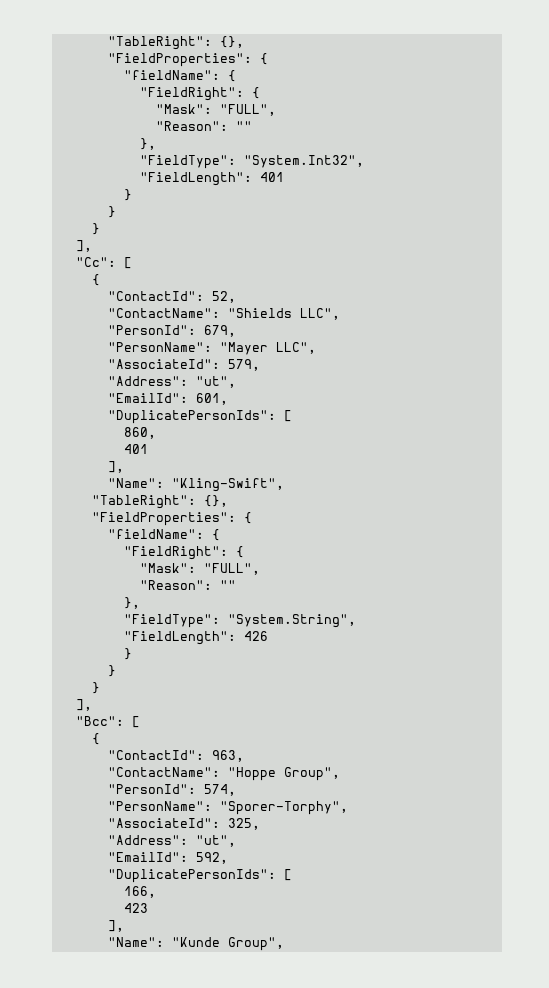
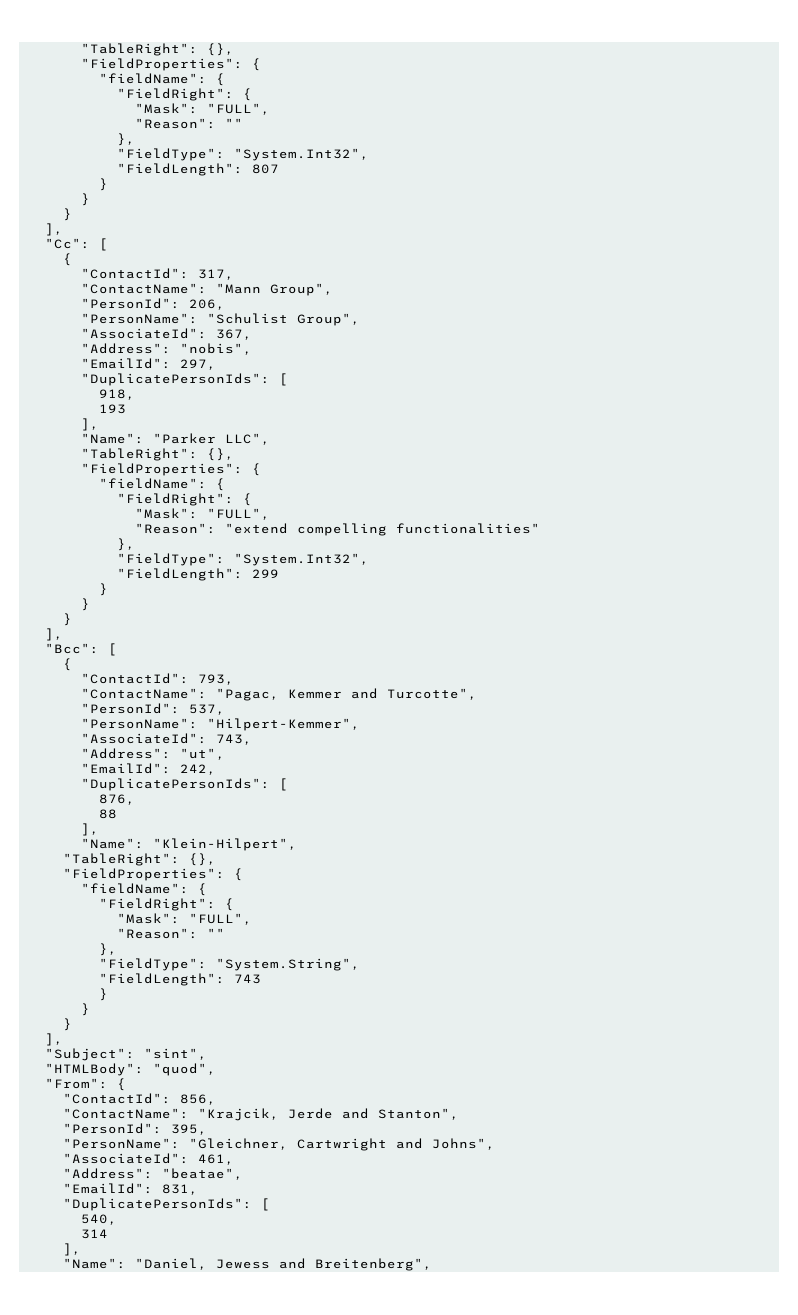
[259,172,284,182] 401 -> [251,164,279,174] 807
[211,291,236,303] [107,308,340,320] [107,325,236,337] [107,342,316,355] [107,359,260,371] [107,376,236,388] [107,393,228,405] [107,410,292,424] [123,427,156,439] [123,444,148,454] [107,461,124,473] [107,478,284,492] 52, // "ContactName": "Shields LLC", // "PersonId": 679, // "PersonName": "Mayer LLC", // "AssociateId": 579, // "Address": "ut", // "EmailId": 601, // "DuplicatePersonIds": [ // 860, // 401 // ], // "Name": "Kling-Swift", -> [197,269,234,280] [80,283,333,296] [80,298,225,310] [80,313,360,326] [80,328,252,340] [80,343,252,355] [80,358,216,370] [80,373,288,386] [98,389,135,400] [98,404,126,414] [80,418,99,431] [80,433,270,445] [80,448,234,461] [80,463,261,476] [98,478,225,491] [116,493,252,506] [134,508,270,520] [134,523,540,536] [116,538,135,551] [116,553,369,566] [116,568,279,581] [98,583,108,596] [80,598,90,611] [62,613,72,626] [44,628,63,641] [44,643,117,656] [62,658,72,671] [80,673,234,685] [80,688,477,701] [80,703,225,715] [80,718,360,731] [80,733,252,745] [80,748,225,760] [80,763,216,775] [80,778,288,791] [98,794,135,805] [98,809,117,819] [80,823,99,836] [80,838,297,851] 317, // "ContactName": "Mann Group", // "PersonId": 206, // "PersonName": "Schulist Group", // "AssociateId": 367, // "Address": "nobis", // "EmailId": 297, // "DuplicatePersonIds": [ // 918, // 193 // ], // "Name": "Parker LLC", // "TableRight": {}, // "FieldProperties": { // "fieldName": { // "FieldRight": { // "Mask": "FULL", // "Reason": "extend compelling functionalities" // }, // "FieldType": "System.Int32", // "FieldLength": 299 // } // } // } // ], // "Bcc": [ // { // "ContactId": 793, // "ContactName": "Pagac, Kemmer and Turcotte", // "PersonId": 537, // "PersonName": "Hilpert-Kemmer", // "AssociateId": 743, // "Address": "ut", // "EmailId": 242, // "DuplicatePersonIds": [ // 876, // 88 // ], // "Name": "Klein-Hilpert",
[243,631,268,641] [123,648,132,660] [107,665,116,677] [91,682,100,694] [75,699,92,711] [75,716,140,728] [91,733,100,745] [107,750,244,762] [107,767,340,781] [107,784,236,796] [107,801,348,815] [107,818,260,830] [107,835,236,847] [107,852,228,864] [107,869,292,883] [123,886,156,898] [123,903,148,913] [107,920,124,932] [107,937,284,951] 426 // } // } // } // ], // "Bcc": [ // { // "ContactId": 963, // "ContactName": "Hoppe Group", // "PersonId": 574, // "PersonName": "Sporer-Torphy", // "AssociateId": 325, // "Address": "ut", // "EmailId": 592, // "DuplicatePersonIds": [ // 166, // 423 // ], // "Name": "Kunde Group", -> [233,974,261,984] [98,988,108,1001] [80,1003,90,1016] [62,1018,72,1031] [44,1033,63,1046] [44,1048,207,1061] [44,1063,216,1076] [44,1078,126,1091] [62,1093,216,1105] [62,1108,459,1121] [62,1123,207,1135] [62,1138,495,1151] [62,1153,234,1165] [62,1168,243,1180] [62,1183,198,1195] [62,1198,270,1211] [80,1214,117,1225] [80,1229,108,1239] [62,1243,81,1256] [62,1258,432,1271] 743 // } // } // } // ], // "Subject": "sint", // "HTMLBody": "quod", // "From": { // "ContactId": 856, // "ContactName": "Krajcik, Jerde and Stanton", // "PersonId": 395, // "PersonName": "Gleichner, Cartwright and Johns", // "AssociateId": 461, // "Address": "beatae", // "EmailId": 831, // "DuplicatePersonIds": [ // 540, // 314 // ], // "Name": "Daniel, Jewess and Breitenberg",

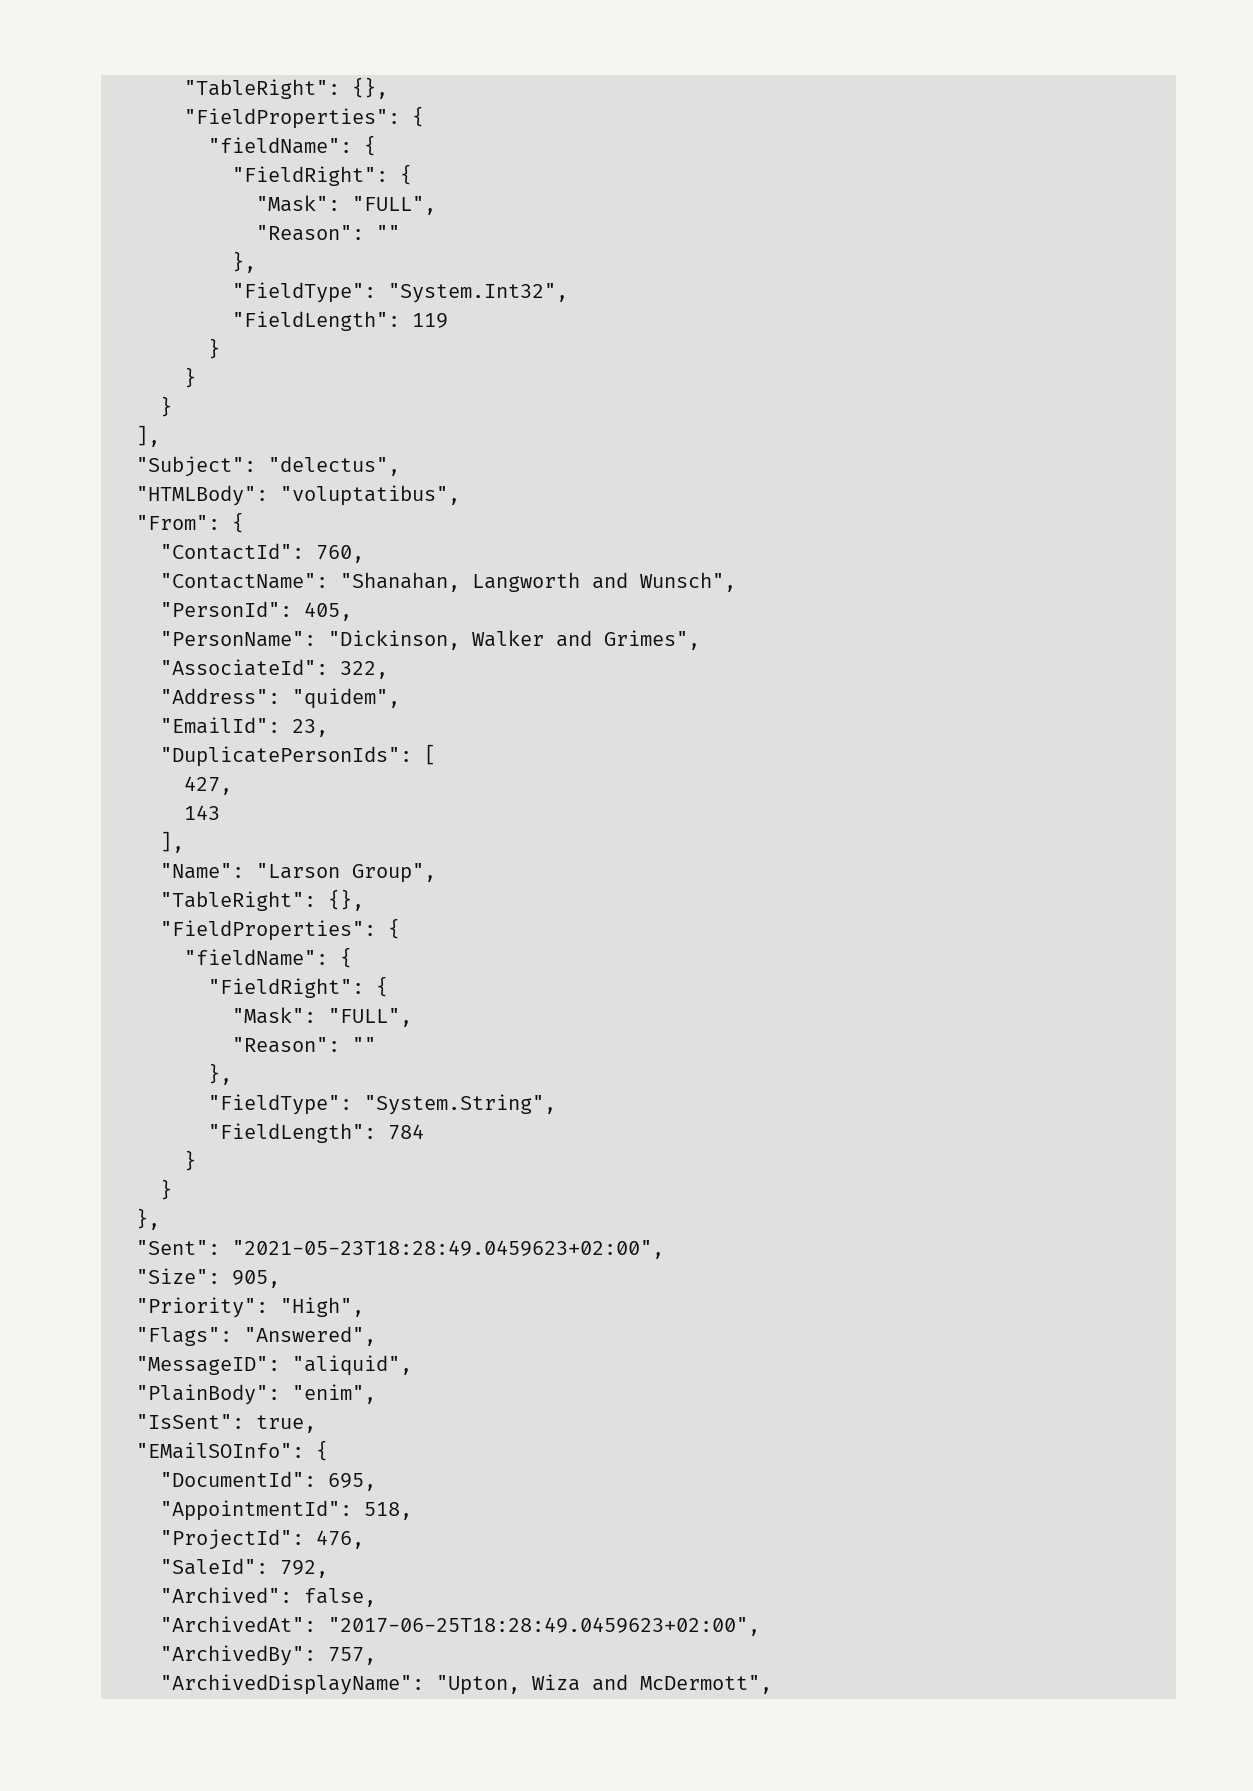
[251,164,279,174] [98,178,108,191] [80,193,90,206] [62,208,72,221] [44,223,63,236] [44,238,108,251] [62,253,72,266] [80,268,234,280] [80,283,333,296] [80,298,225,310] [80,313,360,326] [80,328,252,340] [80,343,252,355] [80,358,216,370] [80,373,288,386] [98,389,135,400] [98,404,126,414] [80,418,99,431] [80,433,270,445] [80,448,234,461] [80,463,261,476] [98,478,225,491] [116,493,252,506] [134,508,270,520] [134,523,540,536] [116,538,135,551] [116,553,369,566] [116,568,279,581] [98,583,108,596] [80,598,90,611] [62,613,72,626] [44,628,63,641] [44,643,117,656] [62,658,72,671] [80,673,234,685] [80,688,477,701] [80,703,225,715] [80,718,360,731] [80,733,252,745] [80,748,225,760] [80,763,216,775] [80,778,288,791] [98,794,135,805] [98,809,117,819] [80,823,99,836] [80,838,297,851] 807 // } // } // } // ], // "Cc": [ // { // "ContactId": 317, // "ContactName": "Mann Group", // "PersonId": 206, // "PersonName": "Schulist Group", // "AssociateId": 367, // "Address": "nobis", // "EmailId": 297, // "DuplicatePersonIds": [ // 918, // 193 // ], // "Name": "Parker LLC", // "TableRight": {}, // "FieldProperties": { // "fieldName": { // "FieldRight": { // "Mask": "FULL", // "Reason": "extend compelling functionalities" // }, // "FieldType": "System.Int32", // "FieldLength": 299 // } // } // } // ], // "Bcc": [ // { // "ContactId": 793, // "ContactName": "Pagac, Kemmer and Turcotte", // "PersonId": 537, // "PersonName": "Hilpert-Kemmer", // "AssociateId": 743, // "Address": "ut", // "EmailId": 242, // "DuplicatePersonIds": [ // 876, // 88 // ], // "Name": "Klein-Hilpert", -> [412,313,449,328] [208,338,221,359] [184,367,197,388] [160,396,173,417] [136,425,161,447] [136,456,401,477] [136,485,461,506] [136,512,245,533] [160,543,365,563] [160,572,737,592] [160,601,353,621] [160,630,701,650] [160,659,389,679] [160,688,401,709] [160,717,329,737] [160,744,437,767] [184,776,233,795] [184,805,221,820] [160,831,185,853] [160,863,437,883] 119 // } // } // } // ], // "Subject": "delectus", // "HTMLBody": "voluptatibus", // "From": { // "ContactId": 760, // "ContactName": "Shanahan, Langworth and Wunsch", // "PersonId": 405, // "PersonName": "Dickinson, Walker and Grimes", // "AssociateId": 322, // "Address": "quidem", // "EmailId": 23, // "DuplicatePersonIds": [ // 427, // 143 // ], // "Name": "Larson Group",
[233,974,261,984] [98,988,108,1001] [80,1003,90,1016] [62,1018,72,1031] [44,1033,63,1046] [44,1048,207,1061] [44,1063,216,1076] [44,1078,126,1091] [62,1093,216,1105] [62,1108,459,1121] [62,1123,207,1135] [62,1138,495,1151] [62,1153,234,1165] [62,1168,243,1180] [62,1183,198,1195] [62,1198,270,1211] [80,1214,117,1225] [80,1229,108,1239] [62,1243,81,1256] [62,1258,432,1271] 743 // } // } // } // ], // "Subject": "sint", // "HTMLBody": "quod", // "From": { // "ContactId": 856, // "ContactName": "Krajcik, Jerde and Stanton", // "PersonId": 395, // "PersonName": "Gleichner, Cartwright and Johns", // "AssociateId": 461, // "Address": "beatae", // "EmailId": 831, // "DuplicatePersonIds": [ // 540, // 314 // ], // "Name": "Daniel, Jewess and Breitenberg", -> [388,1124,425,1140] [184,1150,197,1171] [160,1179,173,1200] [136,1208,161,1230] [136,1240,665,1259] [136,1268,281,1288] [136,1297,365,1318] [136,1326,377,1346] [136,1355,413,1376] [136,1384,377,1405] [136,1414,317,1433] [136,1440,329,1461] [160,1471,377,1491] [160,1500,413,1521] [160,1529,365,1550] [160,1558,329,1578] [160,1587,377,1607] [160,1616,761,1636] [160,1645,377,1666] [160,1674,773,1695] 784 // } // } // }, // "Sent": "2021-05-23T18:28:49.0459623+02:00", // "Size": 905, // "Priority": "High", // "Flags": "Answered", // "MessageID": "aliquid", // "PlainBody": "enim", // "IsSent": true, // "EMailSOInfo": { // "DocumentId": 695, // "AppointmentId": 518, // "ProjectId": 476, // "SaleId": 792, // "Archived": false, // "ArchivedAt": "2017-06-25T18:28:49.0459623+02:00", // "ArchivedBy": 757, // "ArchivedDisplayName": "Upton, Wiza and McDermott",

